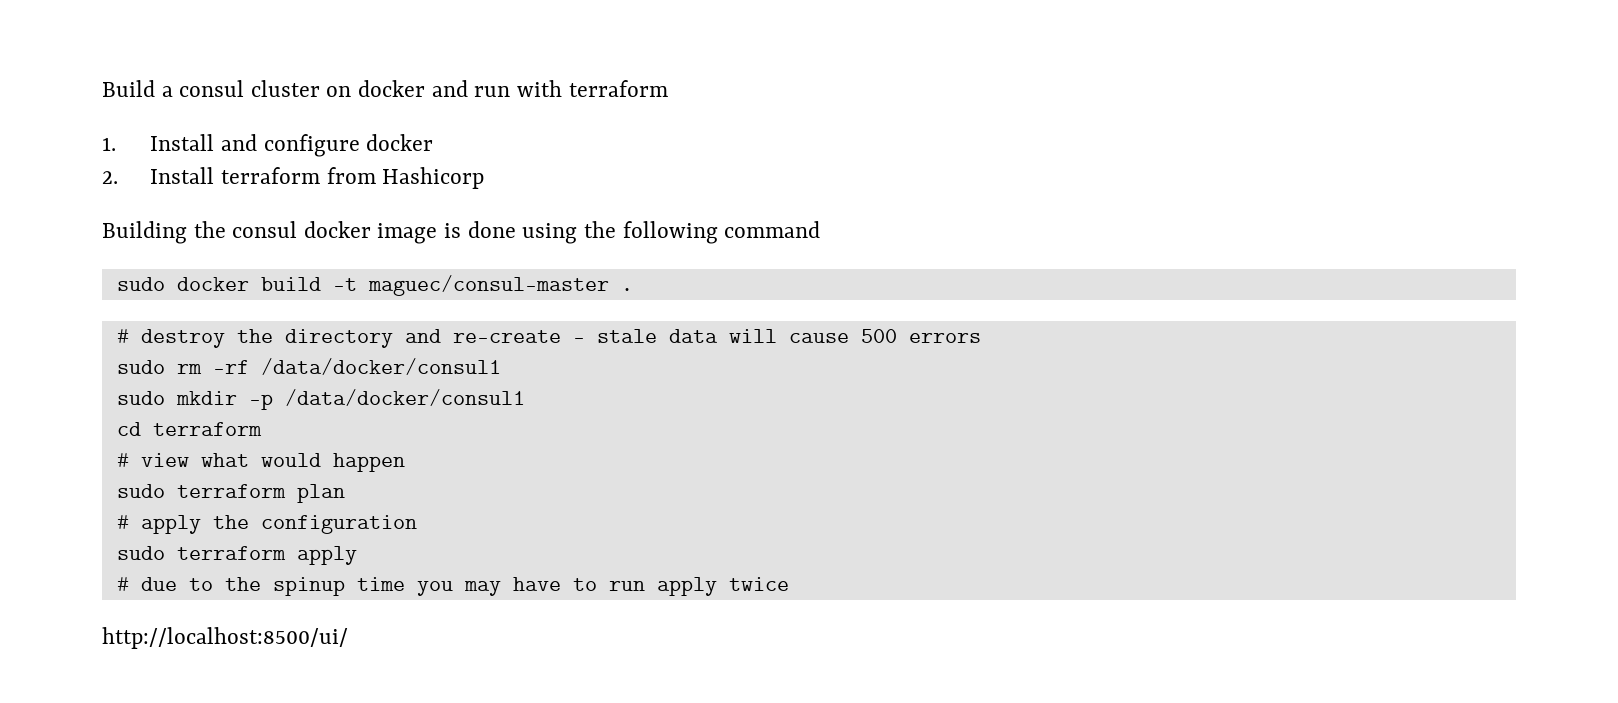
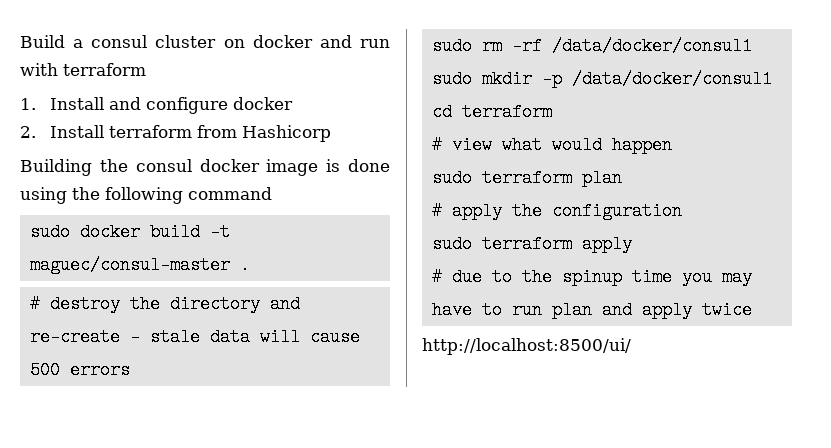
(645, 586) none -> [551,301,632,319] plan and

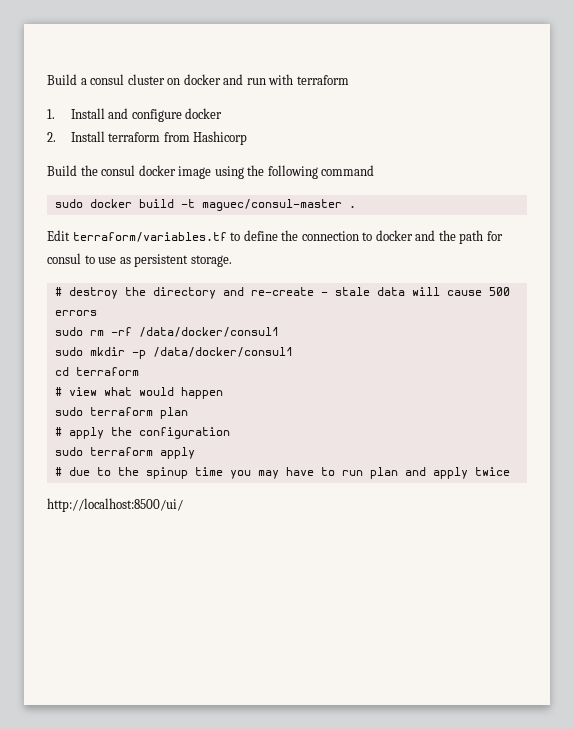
[20,159,92,176] Building -> [47,165,77,176] Build
[326,159,390,172] is done -> (212, 172) none
(250, 265) none -> [47,230,503,244] [47,253,232,267] // Edit terraform/variables.tf to define the connection to docker and the path for consul to use as persistent storage.

